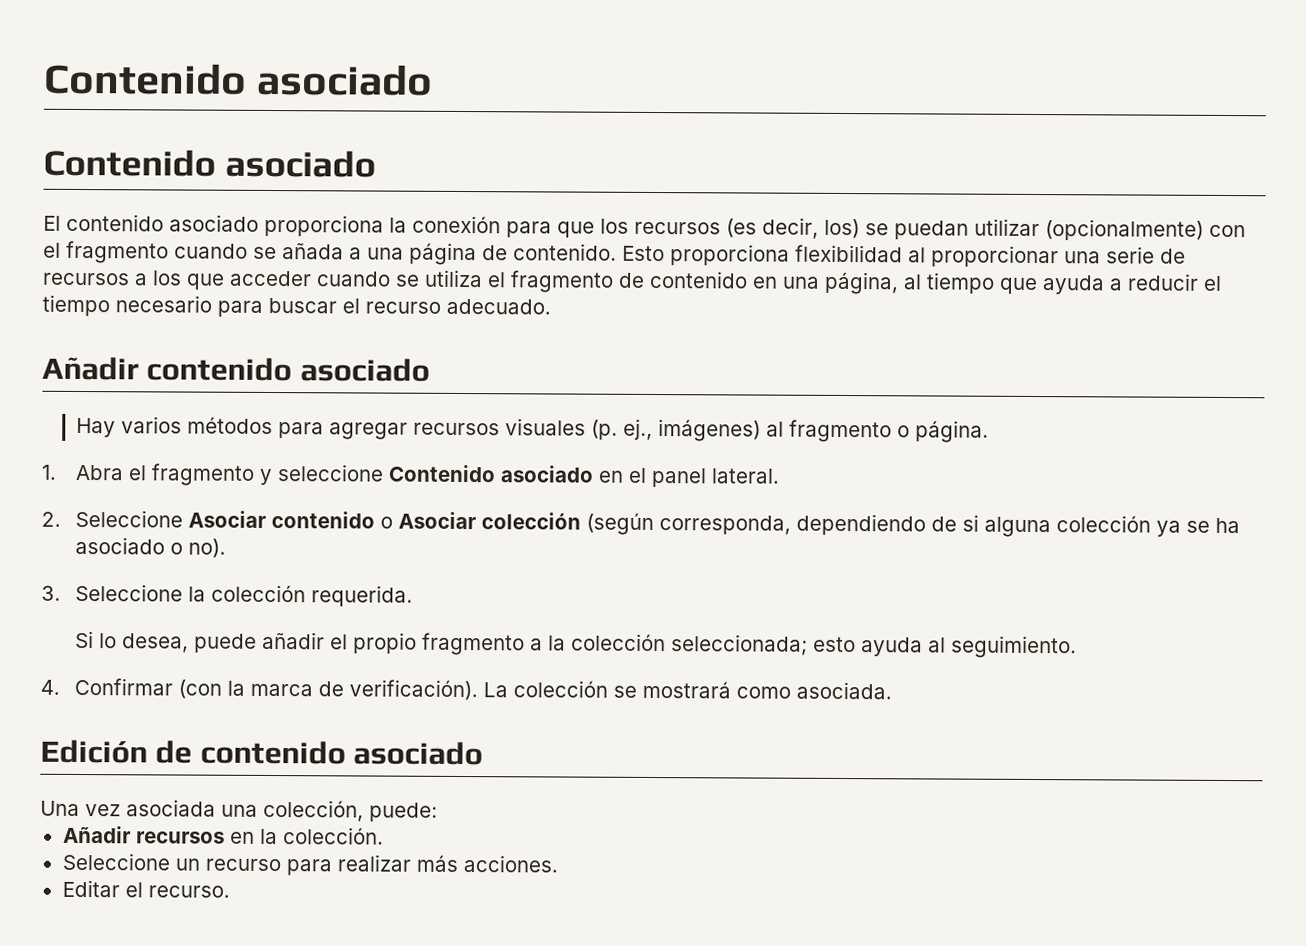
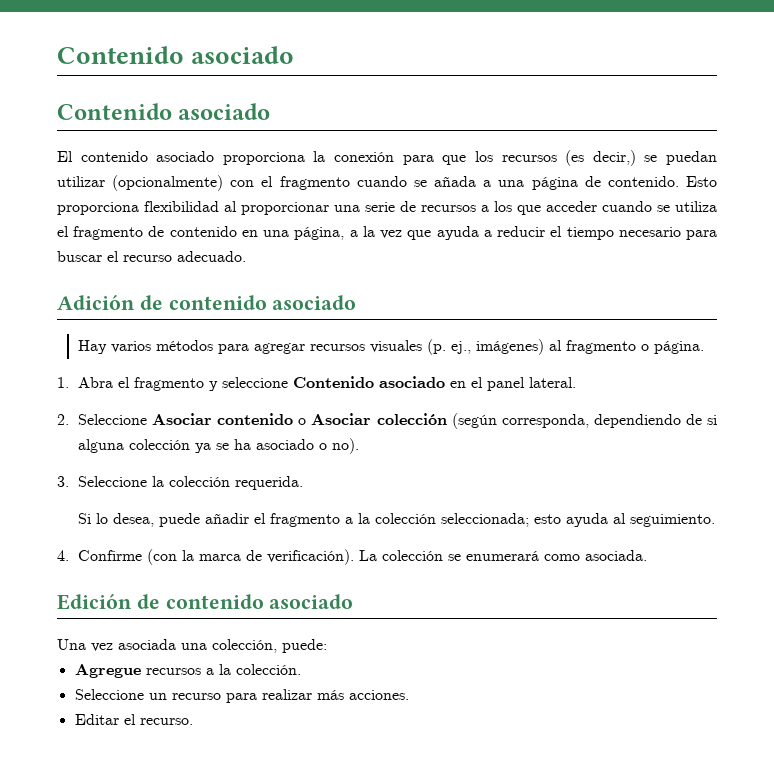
[762,217,860,239] decir, los) -> [592,150,636,166] decir,)
[903,272,995,294] al tiempo -> [349,226,403,239] a la vez
[42,356,139,381] Añadir -> [57,295,163,310] Adición de
[353,632,418,654] propio -> (267, 518) none
[74,677,174,696] Confirmar -> [78,550,143,561] Confirme
[642,680,732,699] mostrará -> [466,551,540,561] enumerará
[62,825,255,844] Añadir recursos en -> [74,664,214,678] Agregue recursos a

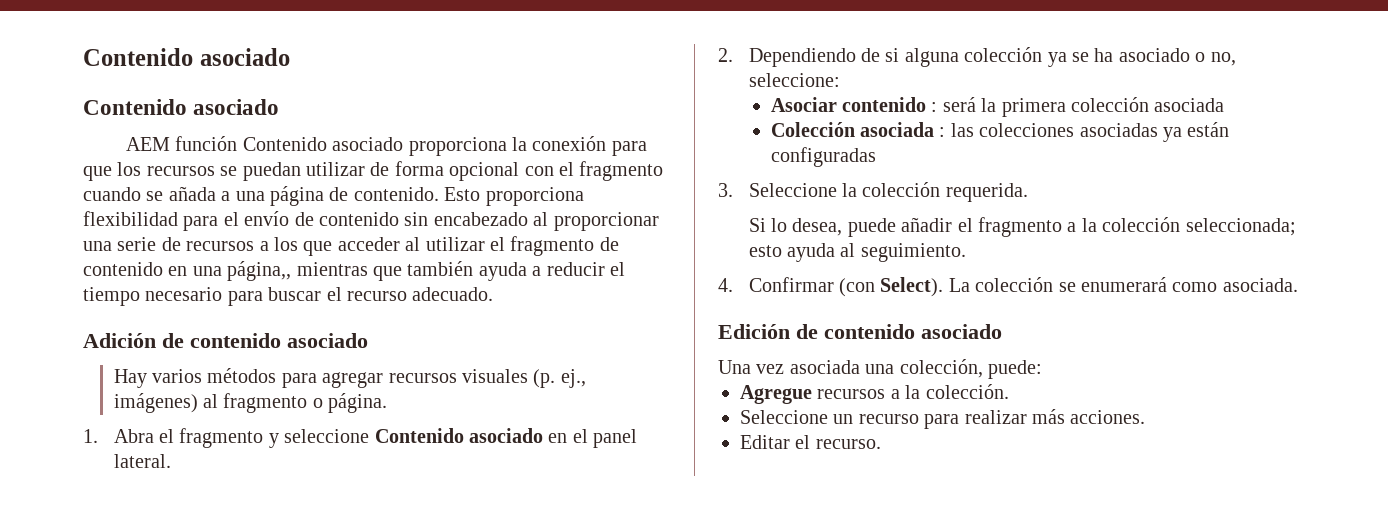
[57,151,148,162] El contenido -> [126,136,327,151] AEM función Contenido
[565,150,636,166] (es decir,) -> (215, 171) none
[112,175,224,191] (opcionalmente) -> [370,161,520,181] de forma opcional
(219, 206) none -> [183,211,528,231] para el envío de contenido sin encabezado
[602,201,717,212] cuando se utiliza -> [405,237,485,251] al utilizar
[294,226,432,240] página, a la vez que -> [227,261,474,281] página,, mientras que también
[78,413,681,429] Seleccione Asociar contenido o Asociar colección (según corresponda, dependiendo -> [748,48,856,67] Dependiendo
[332,438,360,454] no). -> [1210,52,1236,66] [748,73,840,87] [770,97,1225,117] [770,122,1230,142] [770,147,876,167] no, seleccione: // Asociar contenido : será la primera colección asociada // Colección asociada : las colecciones asociadas ya están configuradas
[78,549,355,565] Confirme (con la marca de verificación). -> [748,277,944,297] Confirmar (con Select).

